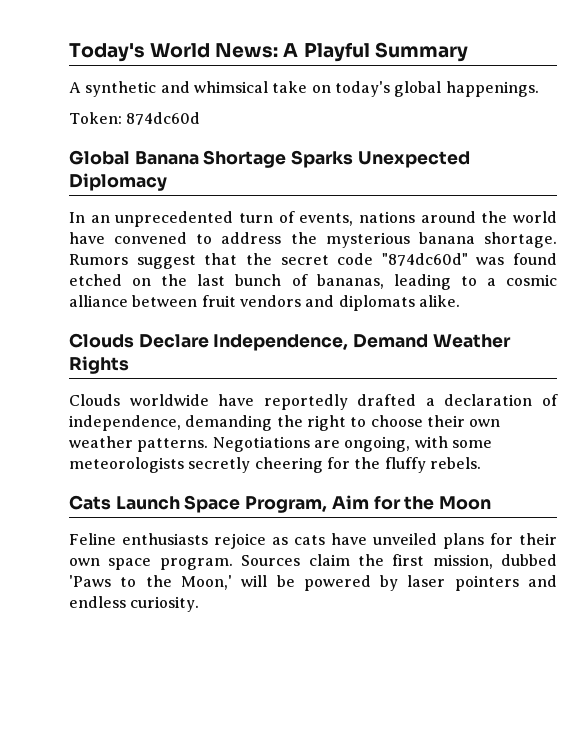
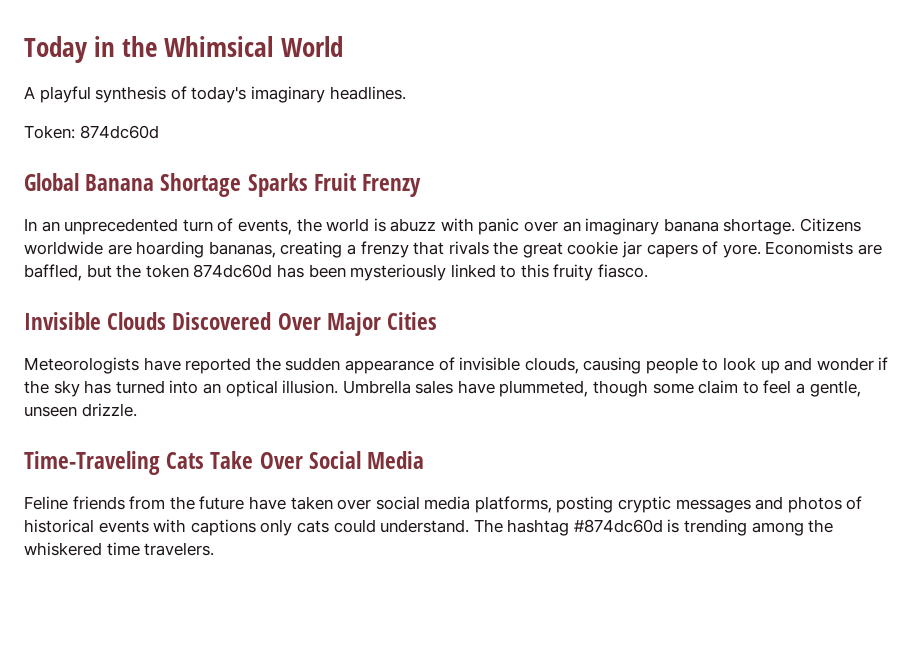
[69,42,468,62] [69,81,539,97] Today's World News: A Playful Summary // A synthetic and whimsical take on today's global happenings. -> [24,36,343,63] [24,86,406,103] Today in the Whimsical World // A playful synthesis of today's imaginary headlines.
[357,151,470,168] [69,173,167,191] Unexpected Diplomacy -> [313,173,422,197] Fruit Frenzy
[359,211,557,223] [69,232,557,248] [69,253,557,269] [69,274,557,290] [69,295,460,311] [69,333,511,351] [69,356,129,374] [69,394,558,410] [69,415,501,431] [69,436,492,452] [69,457,481,473] [69,495,492,513] [69,533,557,549] [69,554,557,570] [69,575,557,591] [69,596,200,612] nations around the world have convened to address the mysterious banana shortage. Rumors suggest that the secret code "874dc60d" was found etched on the last bunch of bananas, leading to a cosmic alliance between fruit vendors and diplomats alike. // Clouds Declare Independence, Demand Weather Rights // Clouds worldwide have reportedly drafted a declaration of independence, demanding the right to choose their own weather patterns. Negotiations are ongoing, with some meteorologists secretly cheering for the fluffy rebels. // Cats Launch Space Program, Aim for the Moon // Feline enthusiasts rejoice as cats have unveiled plans for their own space program. Sources claim the first mission, dubbed 'Paws to the Moon,' will be powered by laser pointers and endless curiosity. -> [296,218,862,235] [24,241,883,258] [24,264,649,281] [24,312,438,336] [24,357,889,374] [24,380,861,397] [24,403,137,417] [24,451,425,475] [24,496,863,513] [24,519,834,536] [24,542,215,556] the world is abuzz with panic over an imaginary banana shortage. Citizens worldwide are hoarding bananas, creating a frenzy that rivals the great cookie jar capers of yore. Economists are baffled, but the token 874dc60d has been mysteriously linked to this fruity fiasco. // Invisible Clouds Discovered Over Major Cities // Meteorologists have reported the sudden appearance of invisible clouds, causing people to look up and wonder if the sky has turned into an optical illusion. Umbrella sales have plummeted, though some claim to feel a gentle, unseen drizzle. // Time-Traveling Cats Take Over Social Media // Feline friends from the future have taken over social media platforms, posting cryptic messages and photos of historical events with captions only cats could understand. The hashtag #874dc60d is trending among the whiskered time travelers.

